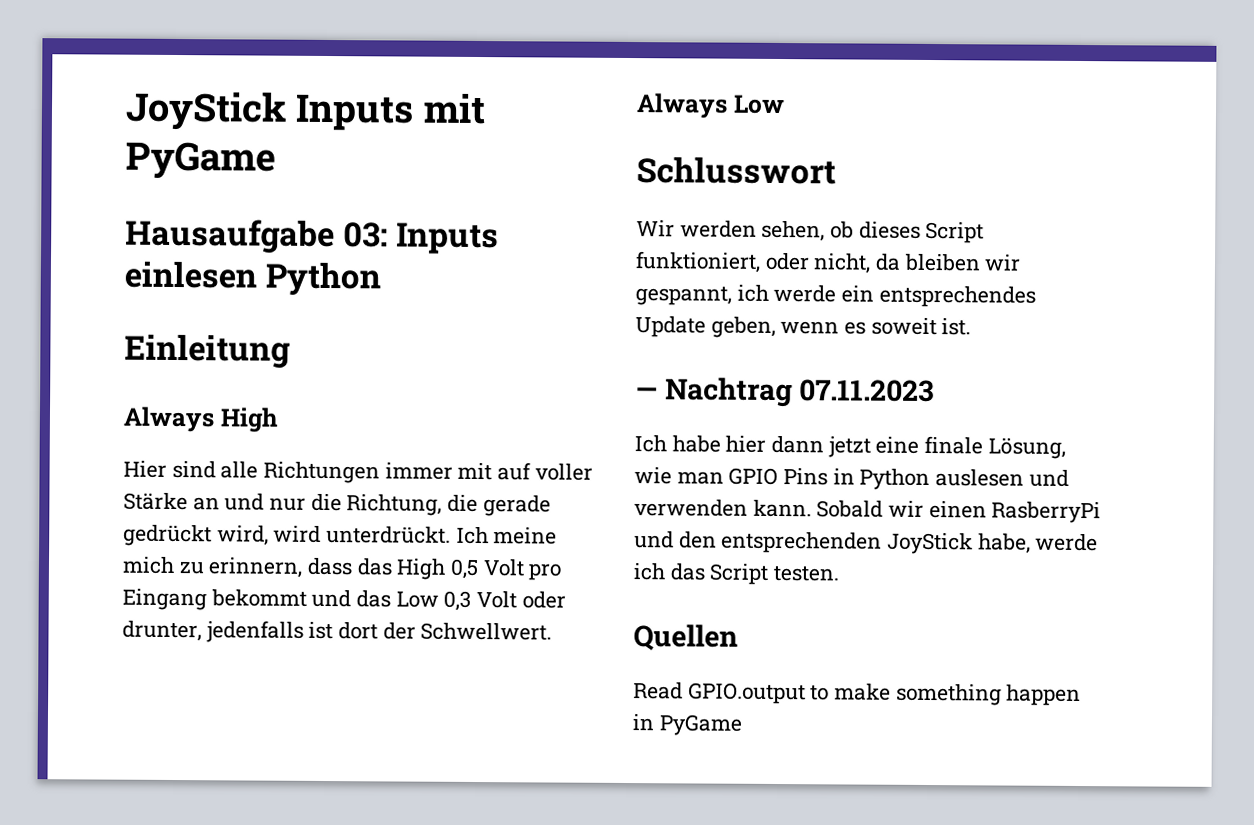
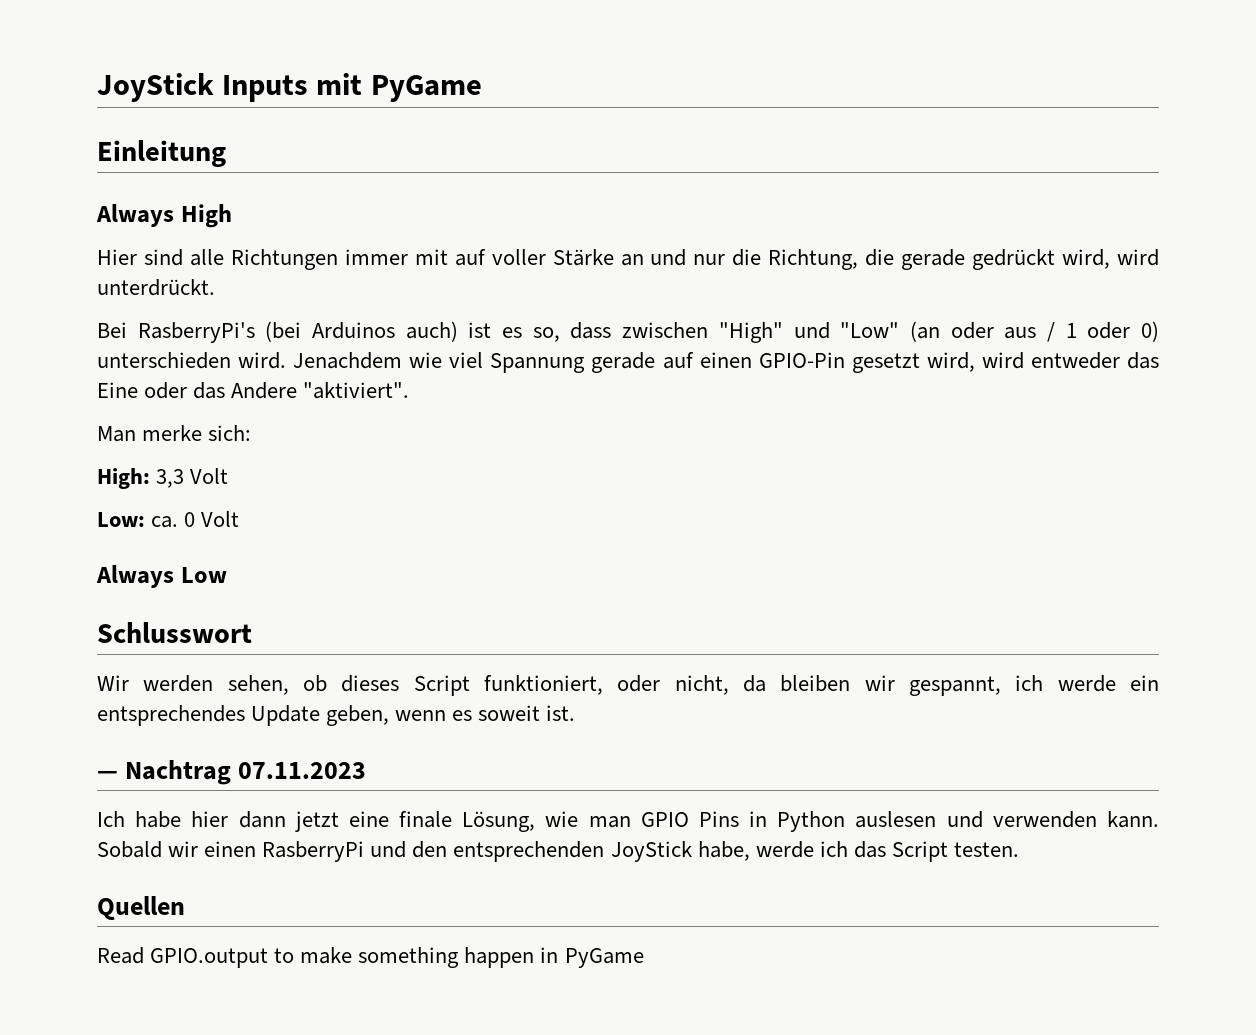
[125,218,499,255] [124,260,381,297] // Hausaufgabe 03: Inputs einlesen Python -> (482, 88) none
[455,526,558,545] [122,556,562,581] [122,588,566,611] [122,620,553,643] Ich meine mich zu erinnern, dass das High 0,5 Volt pro Eingang bekommt und das Low 0,3 Volt oder drunter, jedenfalls ist dort der Schwellwert. -> [97,321,1160,343] [97,352,1159,373] [97,382,410,399] [97,425,252,442] [97,468,229,489] [97,511,240,528] // Bei RasberryPi's (bei Arduinos auch) ist es so, dass zwischen "High" und "Low" (an oder aus / 1 oder 0) unterschieden wird. Jenachdem wie viel Spannung gerade auf einen GPIO-Pin gesetzt wird, wird entweder das Eine oder das Andere "aktiviert". // Man merke sich: // High: 3,3 Volt // Low: ca. 0 Volt

